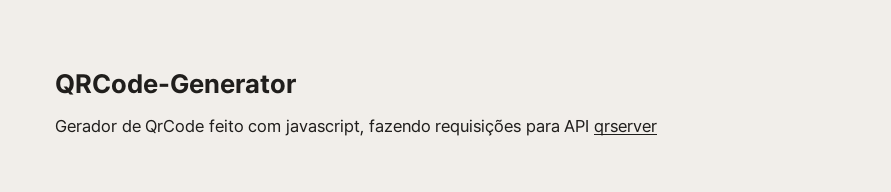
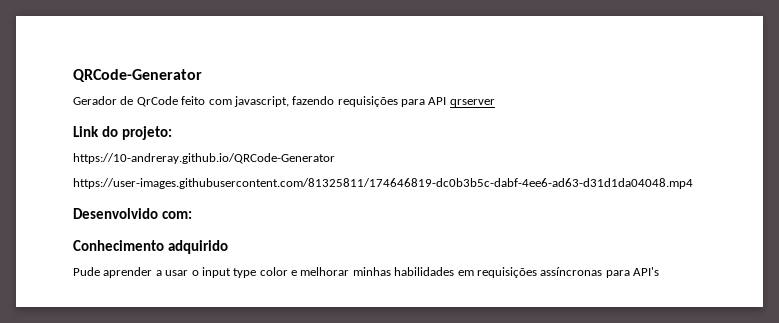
(657, 129) none -> [73,126,172,140] [73,153,335,164] [73,178,693,189] [73,208,192,219] [73,240,228,254] [73,267,659,278] // Link do projeto: // https://10-andreray.github.io/QRCode-Generator // https://user-images.githubusercontent.com/81325811/174646819-dc0b3b5c-dabf-4ee6-ad63-d31d1da04048.mp4 // Desenvolvido com: // Conhecimento adquirido // Pude aprender a usar o input type color e melhorar minhas habilidades em requisições assíncronas para API's

